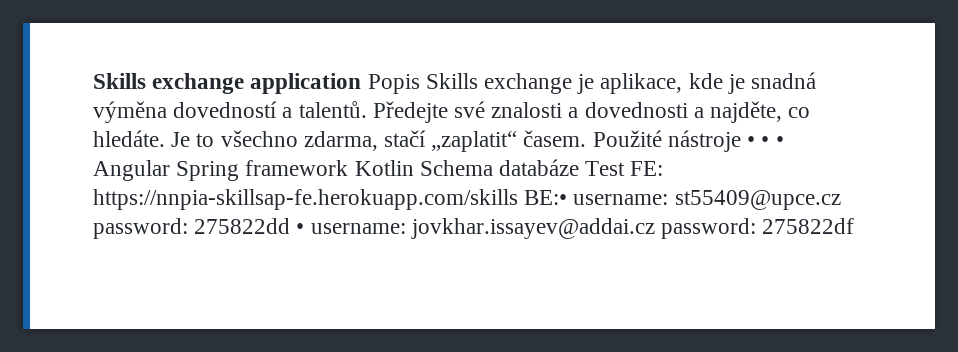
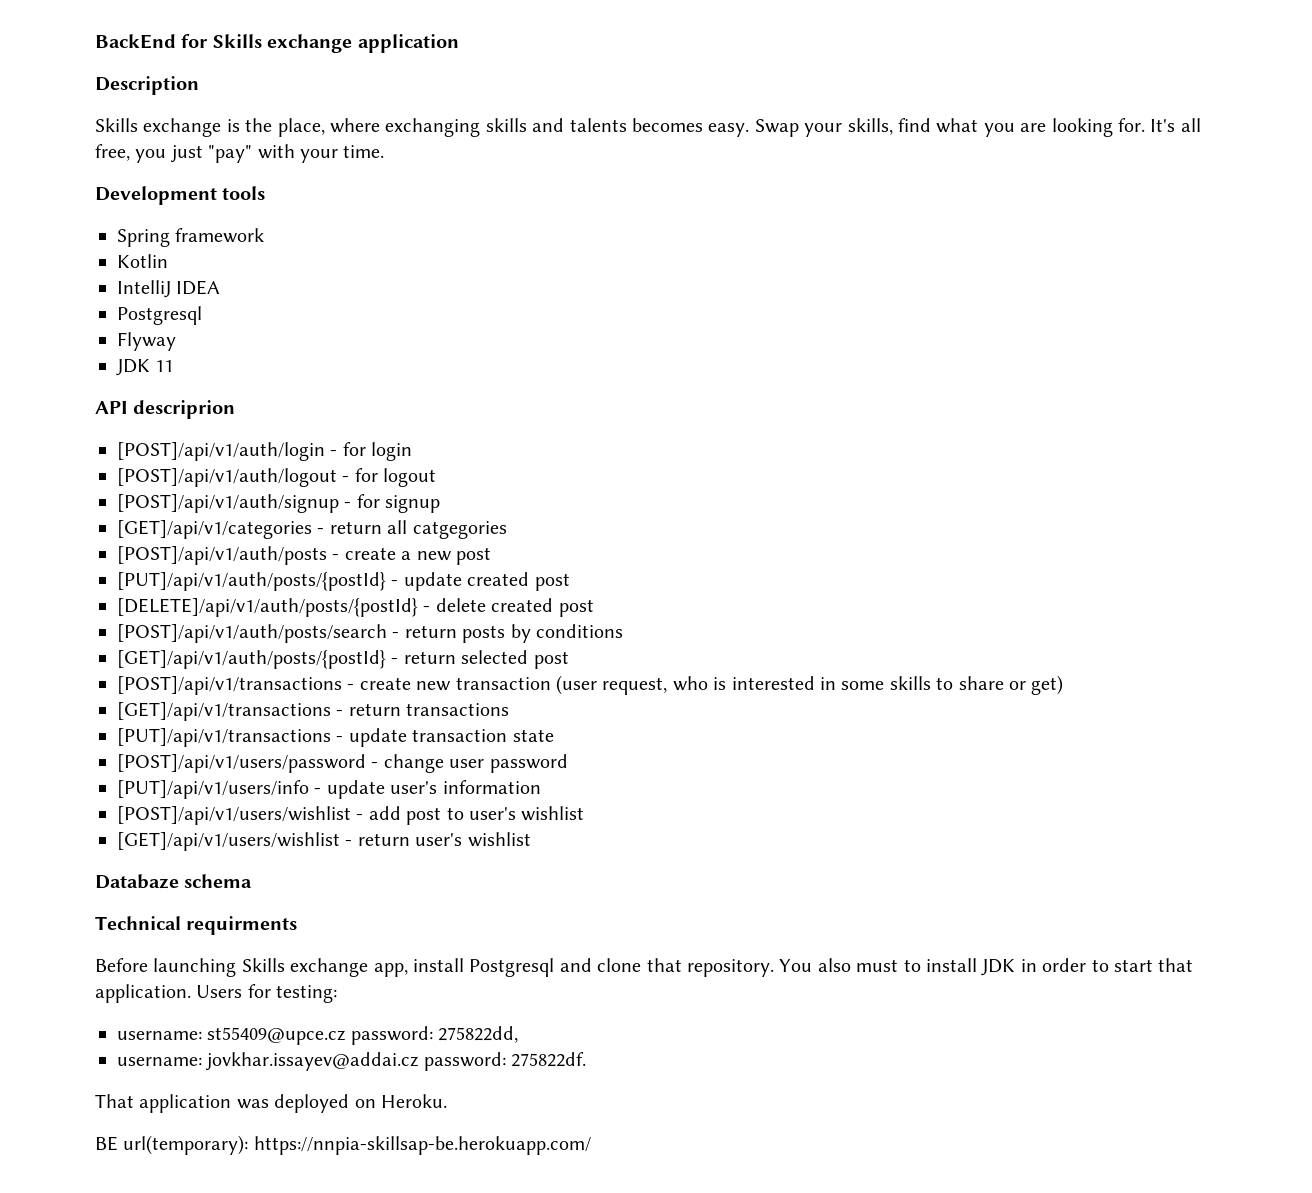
(93, 81) none -> [95,34,209,49] BackEnd for
[367,72,817,94] [93,101,811,123] [93,130,784,152] [93,160,170,181] Popis Skills exchange je aplikace, kde je snadná výměna dovedností a talentů. Předejte své znalosti a dovednosti a najděte, co hledáte. Je to všechno zdarma, stačí „zaplatit“ časem. Použité nástroje • • • Angular -> [95,76,199,95] [95,118,1201,137] [95,144,385,163] [95,186,266,205] // Description // Skills exchange is the place, where exchanging skills and talents becomes easy. Swap your skills, find what you are looking for. It's all free, you just "pay" with your time. // Development tools //
(349, 168) none -> (265, 235) //
[419,159,664,176] [93,189,568,210] Schema databáze Test FE: https://nnpia-skillsap-fe.herokuapp.com/skills BE:• -> [117,280,221,298] [117,306,202,325] [117,332,176,351] [116,359,174,376] [95,400,236,419] [117,442,413,461] [117,468,437,487] [117,494,441,513] [117,520,507,539] [117,546,491,565] [117,572,570,591] [117,598,594,617] [117,624,623,643] [117,650,569,669] [117,675,1064,695] [117,702,510,721] [117,728,554,747] [117,754,568,773] [117,780,541,799] [117,806,585,825] [117,832,531,851] [95,874,253,889] [95,916,298,935] [95,958,1194,977] [95,984,338,1003] // IntelliJ IDEA // Postgresql // Flyway // JDK 11 // API descriprion // [POST]/api/v1/auth/login - for login // [POST]/api/v1/auth/logout - for logout // [POST]/api/v1/auth/signup - for signup // [GET]/api/v1/categories - return all catgegories // [POST]/api/v1/auth/posts - create a new post // [PUT]/api/v1/auth/posts/{postId} - update created post // [DELETE]/api/v1/auth/posts/{postId} - delete created post // [POST]/api/v1/auth/posts/search - return posts by conditions // [GET]/api/v1/auth/posts/{postId} - return selected post // [POST]/api/v1/transactions - create new transaction (user request, who is interested in some skills to share or get) // [GET]/api/v1/transactions - return transactions // [PUT]/api/v1/transactions - update transaction state // [POST]/api/v1/users/password - change user password // [PUT]/api/v1/users/info - update user's information // [POST]/api/v1/users/wishlist - add post to user's wishlist // [GET]/api/v1/users/wishlist - return user's wishlist // Databaze schema // Technical requirments // Before launching Skills exchange app, install Postgresql and clone that repository. You also must to install JDK in order to start that application. Users for testing: //
[194,218,305,234] 275822dd • -> [438,1026,519,1043] 275822dd, //
[762,218,855,234] 275822df -> [511,1052,587,1067] [95,1094,447,1113] [95,1135,591,1155] 275822df. // That application was deployed on Heroku. // BE url(temporary): https://nnpia-skillsap-be.herokuapp.com/

